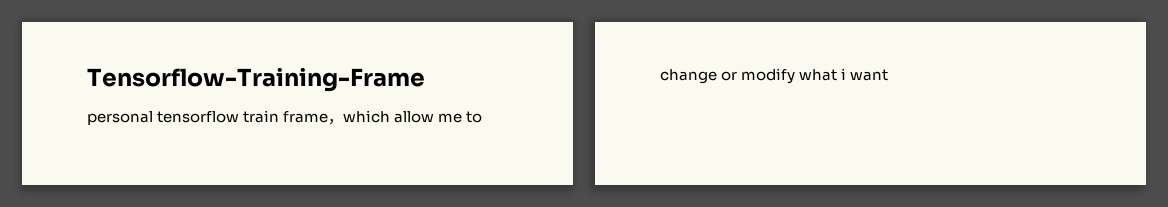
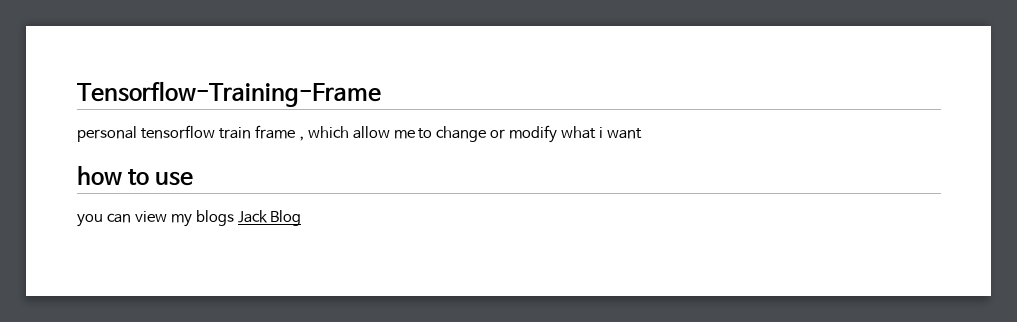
(889, 75) none -> [77,166,194,186] [77,210,302,227] // how to use // you can view my blogs Jack Blog

